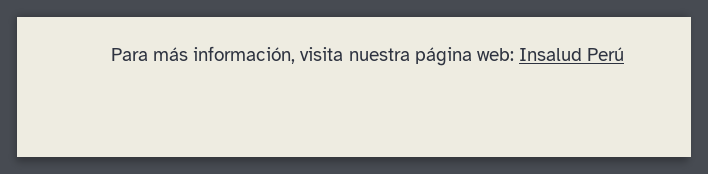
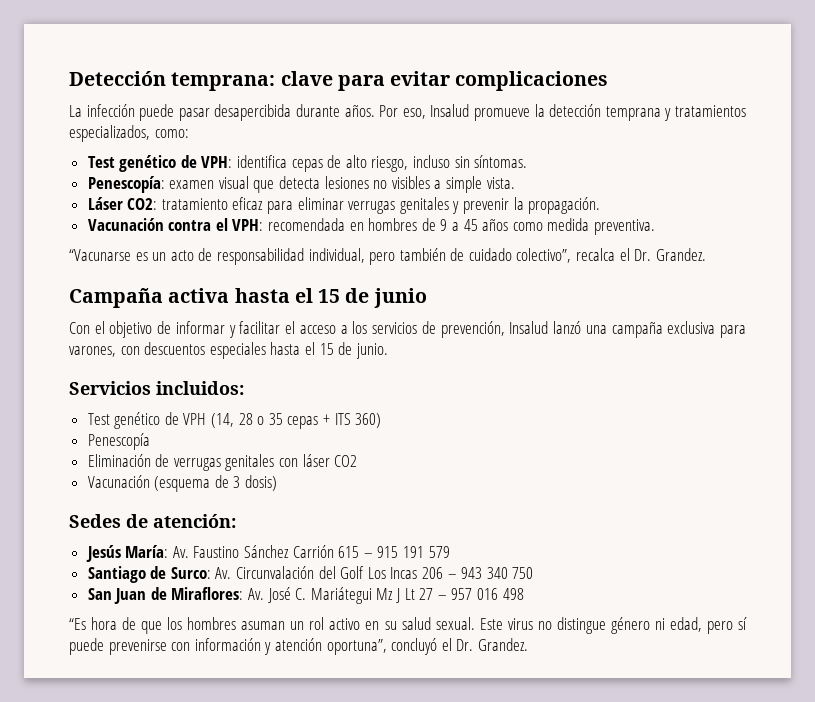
[111,46,625,66] Para más información, visita nuestra página web: Insalud Perú -> [69,71,609,91] [69,104,747,121] [69,125,189,142] [87,155,528,172] [87,176,515,193] [87,197,601,214] [87,218,655,235] [69,248,706,265] [69,288,427,308] [69,321,746,338] [69,342,388,359] [69,381,244,395] [87,412,382,429] [87,433,150,450] [87,454,358,471] [87,475,278,492] [69,514,236,528] [85,545,450,562] [87,566,534,583] [87,587,524,604] [69,617,747,634] [69,638,528,655] Detección temprana: clave para evitar complicaciones // La infección puede pasar desapercibida durante años. Por eso, Insalud promueve la detección temprana y tratamientos especializados, como: // Test genético de VPH: identifica cepas de alto riesgo, incluso sin síntomas. // Penescopía: examen visual que detecta lesiones no visibles a simple vista. // Láser CO2: tratamiento eficaz para eliminar verrugas genitales y prevenir la propagación. // Vacunación contra el VPH: recomendada en hombres de 9 a 45 años como medida preventiva. // “Vacunarse es un acto de responsabilidad individual, pero también de cuidado colectivo”, recalca el Dr. Grandez. // Campaña activa hasta el 15 de junio // Con el objetivo de informar y facilitar el acceso a los servicios de prevención, Insalud lanzó una campaña exclusiva para varones, con descuentos especiales hasta el 15 de junio. // Servicios incluidos: // Test genético de VPH (14, 28 o 35 cepas + ITS 360) // Penescopía // Eliminación de verrugas genitales con láser CO2 // Vacunación (esquema de 3 dosis) // Sedes de atención: // Jesús María: Av. Faustino Sánchez Carrión 615 – 915 191 579 // Santiago de Surco: Av. Circunvalación del Golf Los Incas 206 – 943 340 750 // San Juan de Miraflores: Av. José C. Mariátegui Mz J Lt 27 – 957 016 498 // “Es hora de que los hombres asuman un rol activo en su salud sexual. Este virus no distingue género ni edad, pero sí puede prevenirse con información y atención oportuna”, concluyó el Dr. Grandez.

